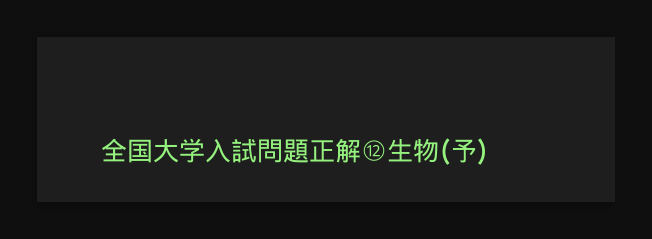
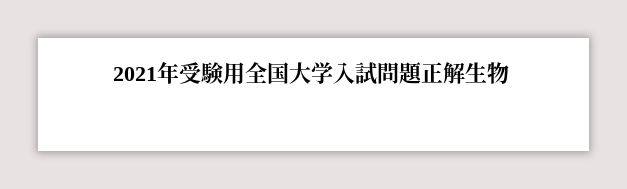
(101, 150) none -> [113,61,245,84] 2021年受験用
[361,138,489,165] ⑫生物(予) -> [465,62,509,84] 生物

